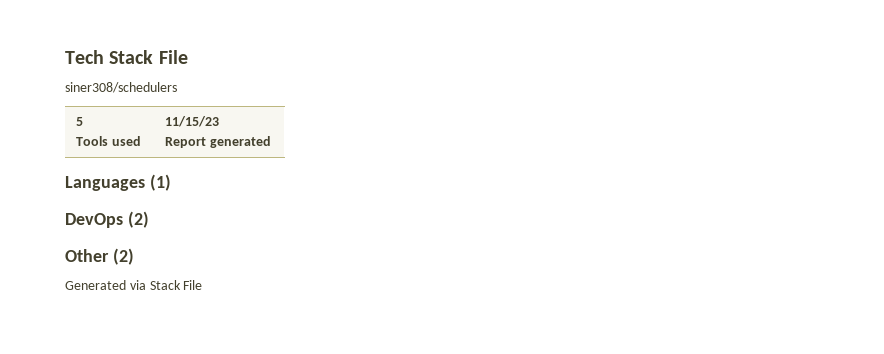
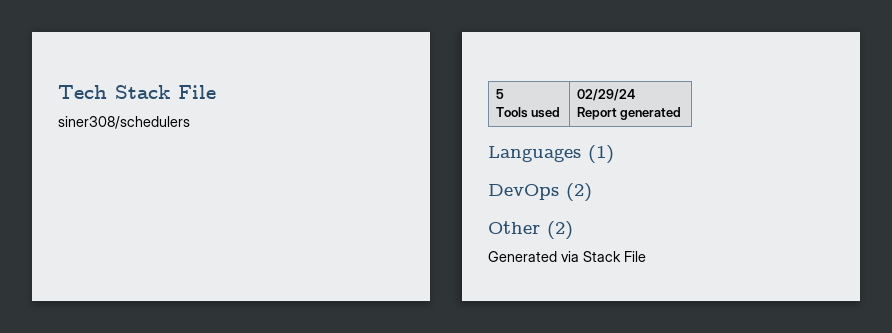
[165,116,220,127] 11/15/23 -> [576,89,635,101] 02/29/24

